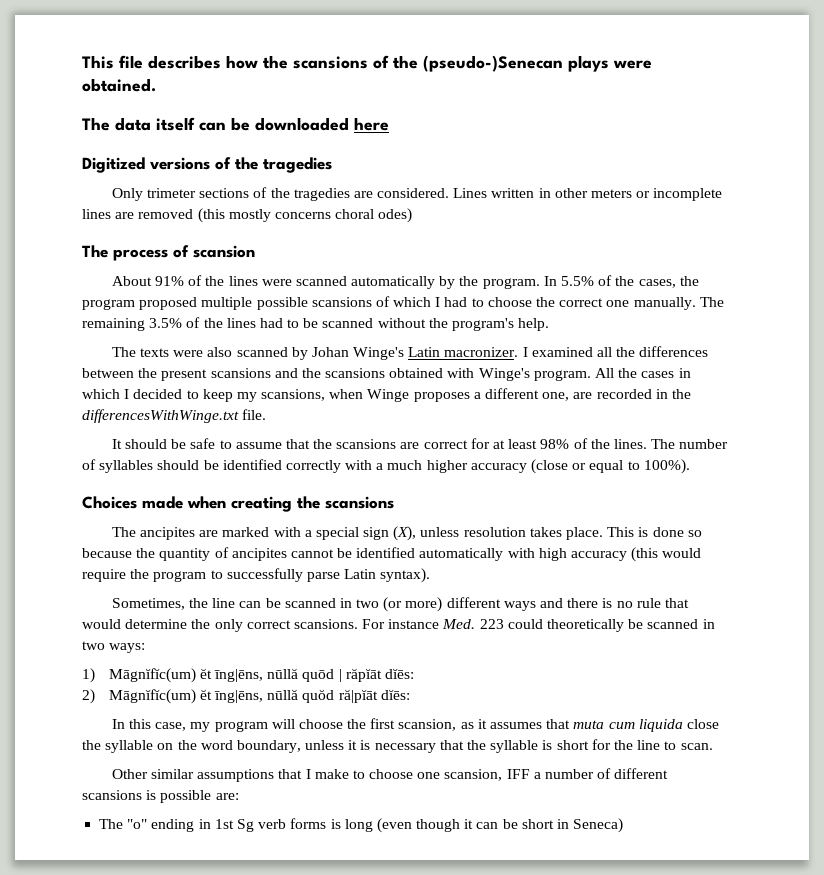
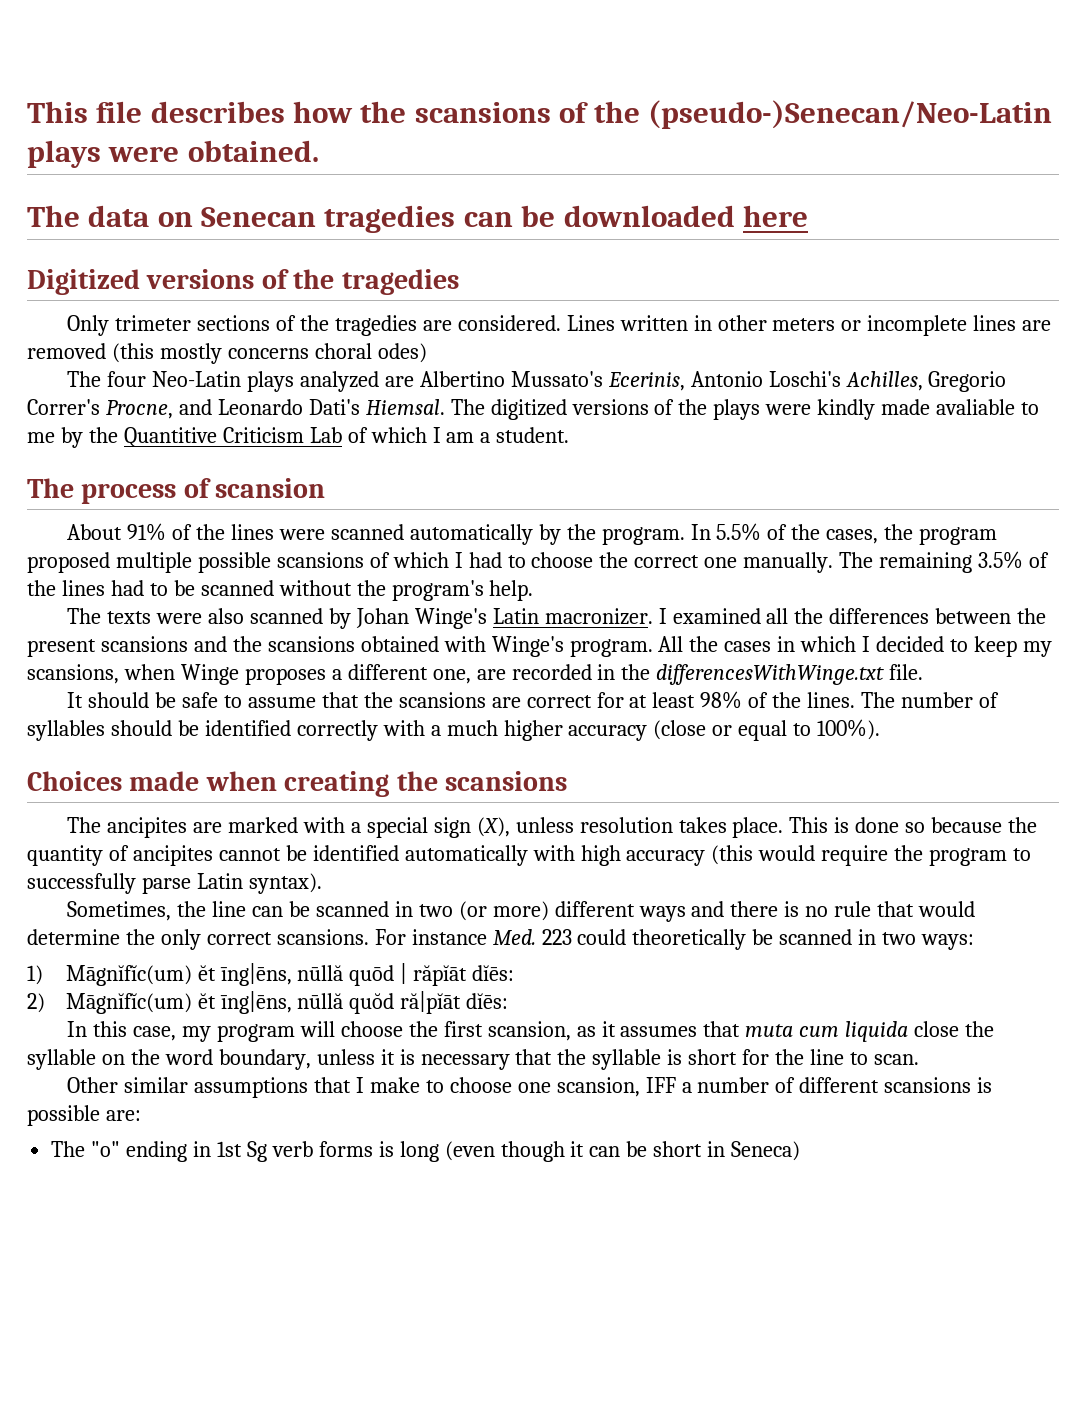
[423,55,563,72] (pseudo-)Senecan -> [647,100,1052,129] (pseudo-)Senecan/Neo-Latin
[156,117,195,131] itself -> [157,205,456,233] on Senecan tragedies
(413, 215) none -> [67,371,1007,392] [27,399,1040,420] [27,427,570,448] // The four Neo-Latin plays analyzed are Albertino Mussato's Ecerinis, Antonio Loschi's Achilles, Gregorio Correr's Procne, and Leonardo Dati's Hiemsal. The digitized versions of the plays were kindly made avaliable to me by the Quantitive Criticism Lab of which I am a student.

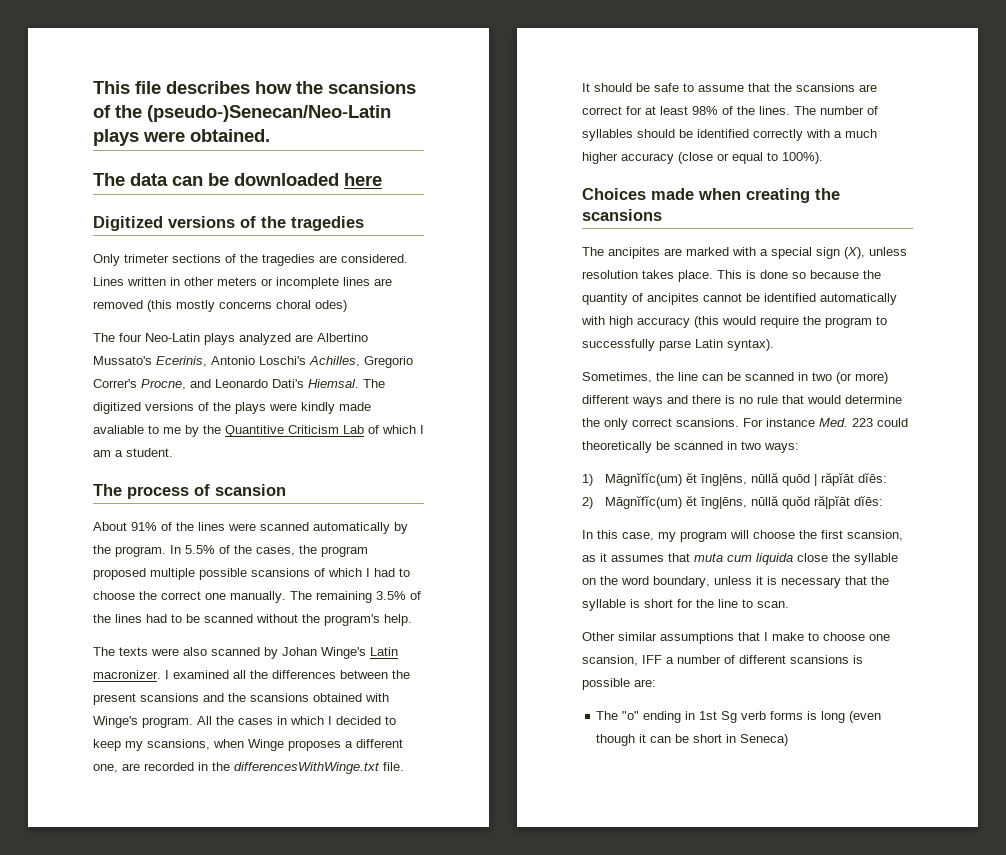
[157,205,456,233] on Senecan tragedies -> (168, 179) none

